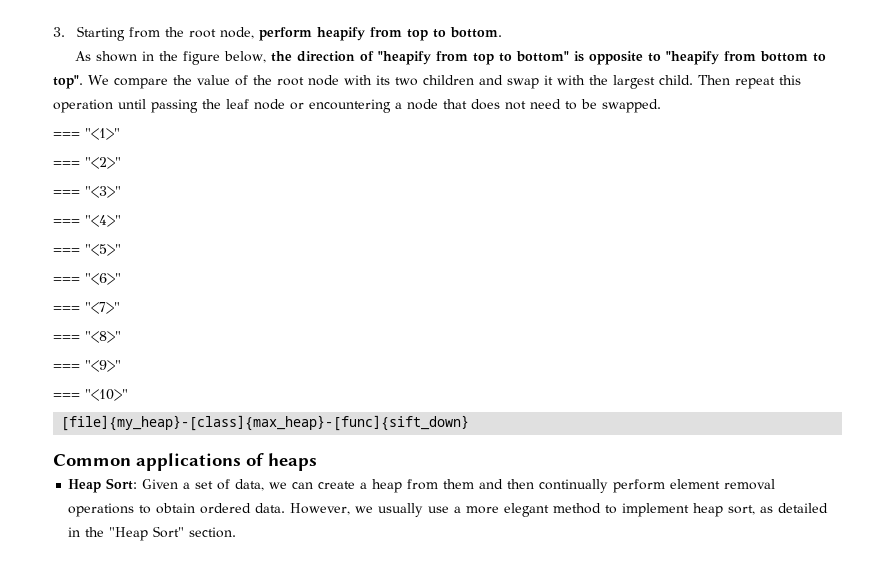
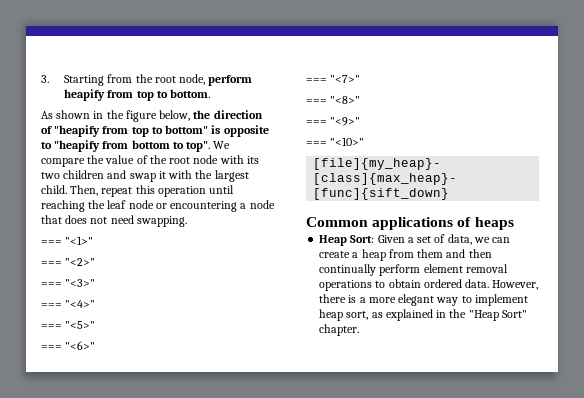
[698,75,730,85] Then -> [70,185,99,196] Then,
[151,99,198,113] passing -> [41,200,85,212] reaching
[565,99,661,113] to be swapped. -> [136,216,187,227] swapping.
[355,503,450,517] we usually use -> [319,294,357,303] there is
[553,503,602,514] method -> [436,297,459,306] way
[778,503,829,513] detailed -> [385,309,433,321] explained
[189,527,237,538] section. -> [319,324,360,336] chapter.

